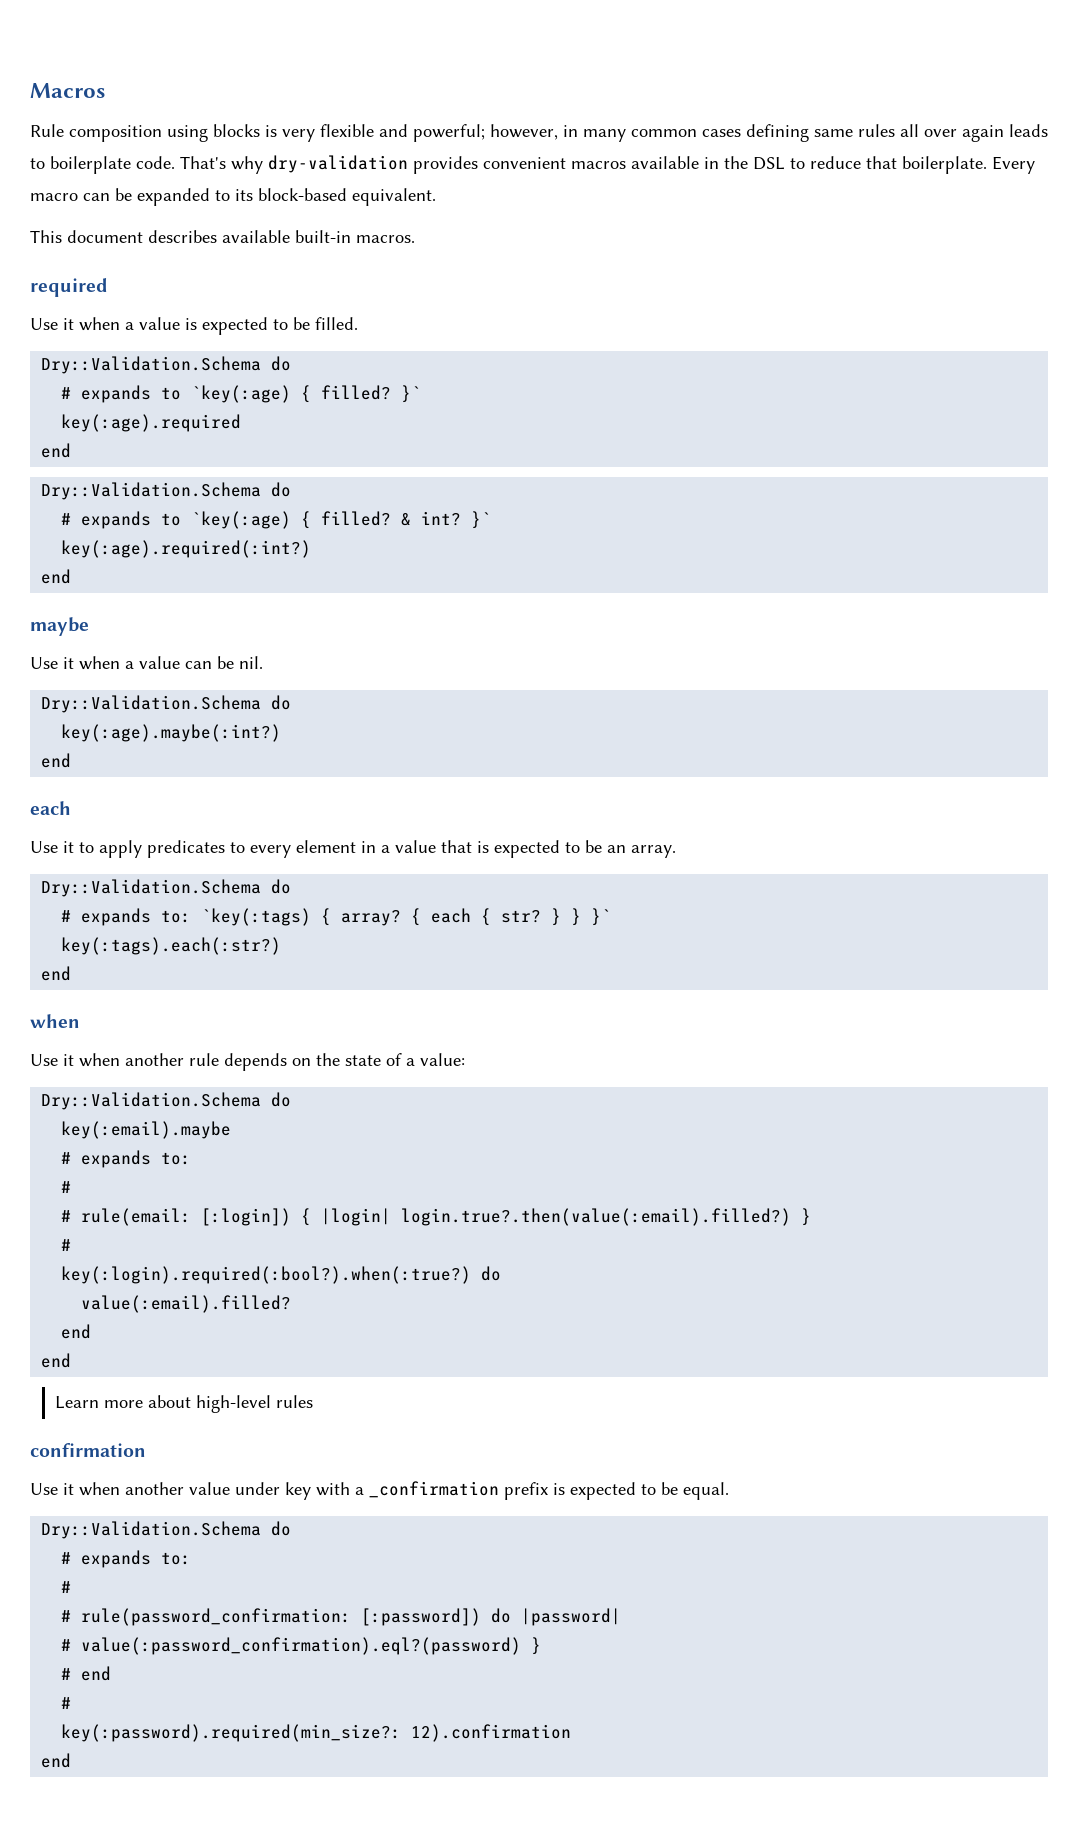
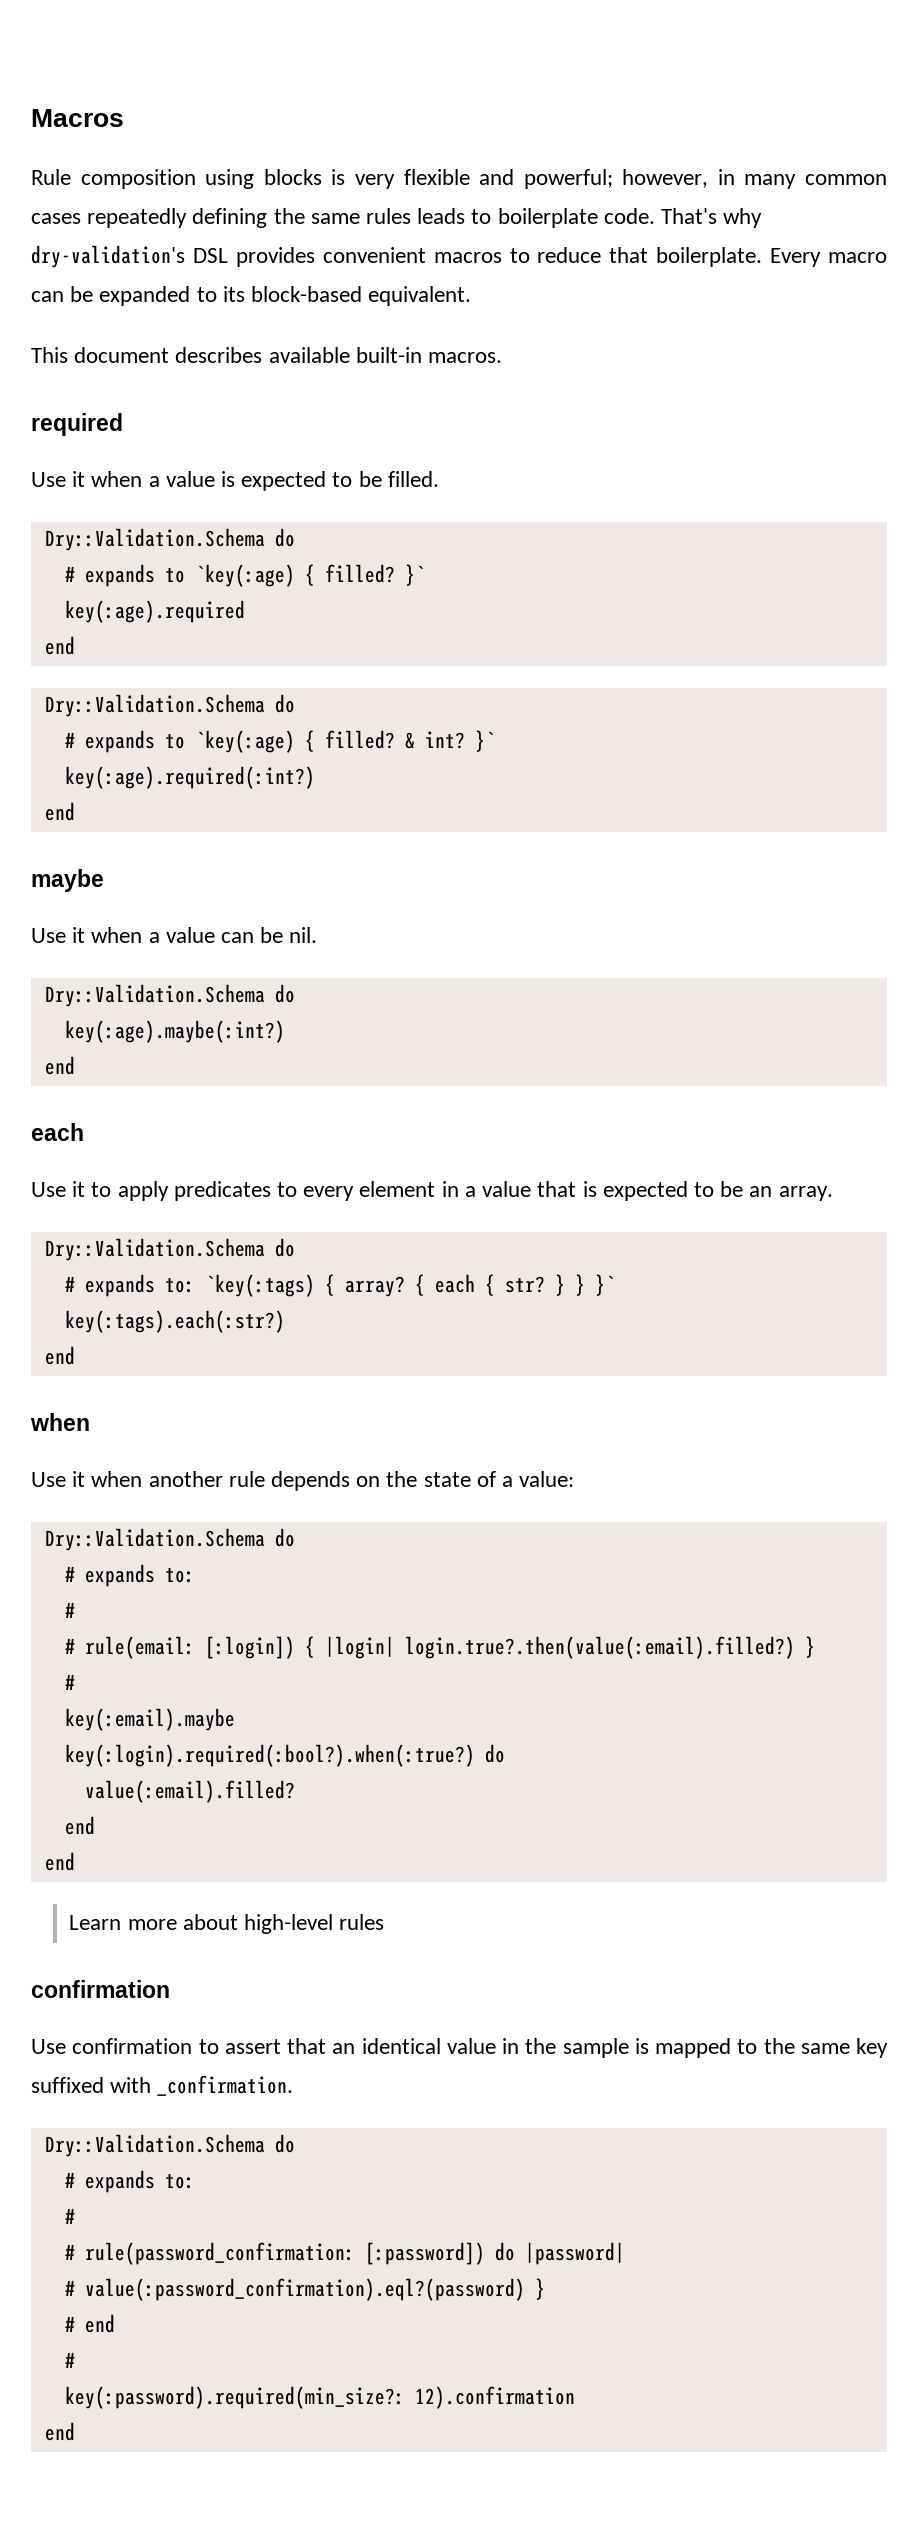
[746,124,1004,142] defining same rules all over again -> [87,208,412,228] repeatedly defining the same rules
[268,155,408,173] dry-validation -> [31,245,228,268] dry-validation's DSL
[631,156,785,170] available in the DSL -> (502, 257) none
[61,1121,232,1139] // key(:email).maybe -> (295, 1537) none
(72, 1245) none -> [64,1708,235,1731] // key(:email).maybe
[63,1481,729,1500] it when another value under key with a _confirmation prefix is expected to be equal. -> [72,2038,888,2058] [31,2075,294,2096] confirmation to assert that an identical value in the sample is mapped to the same key suffixed with _confirmation.

